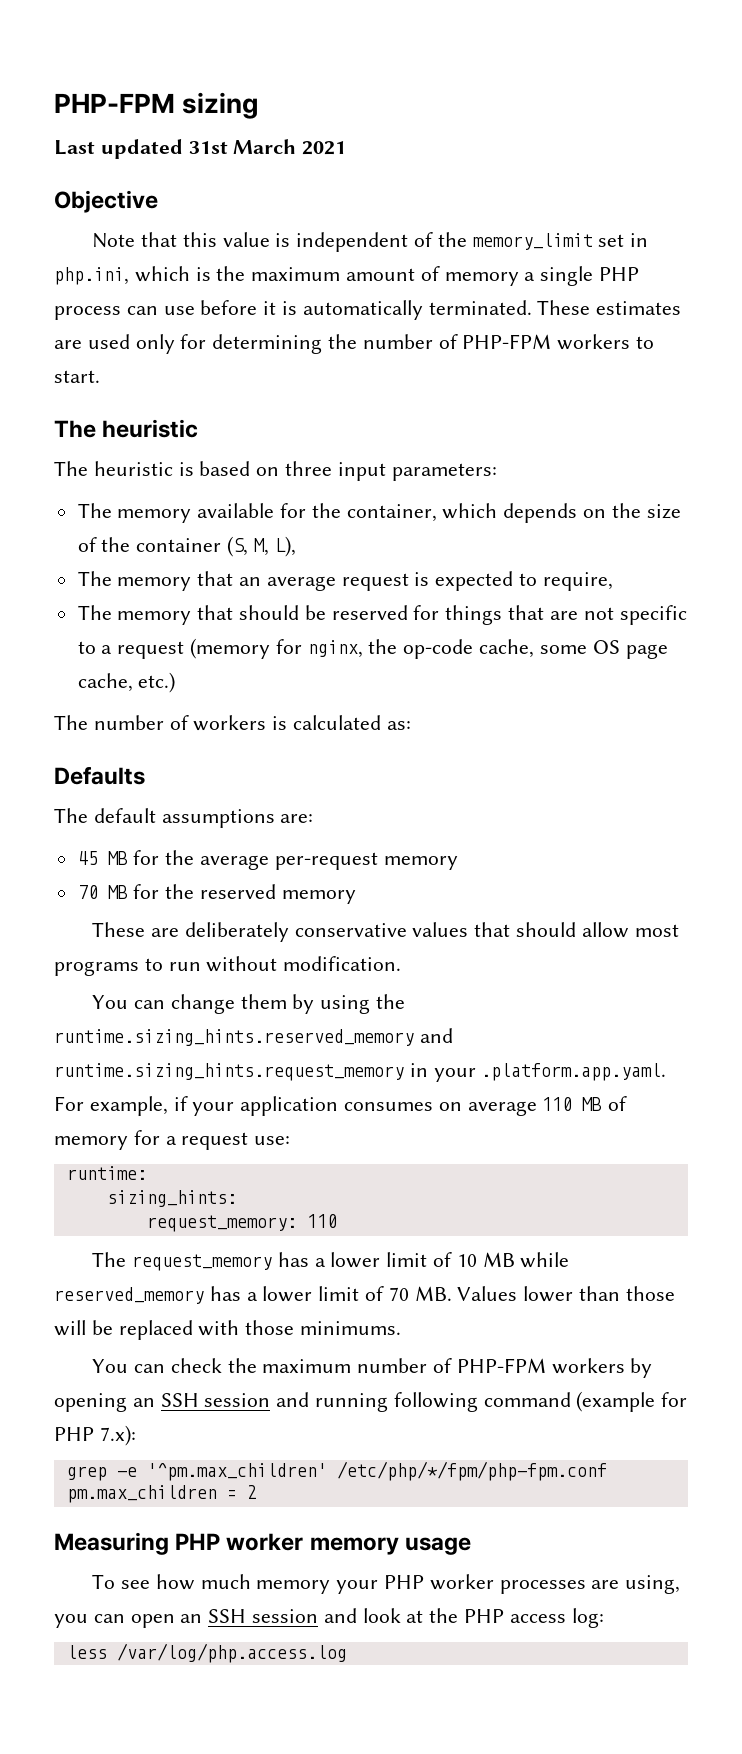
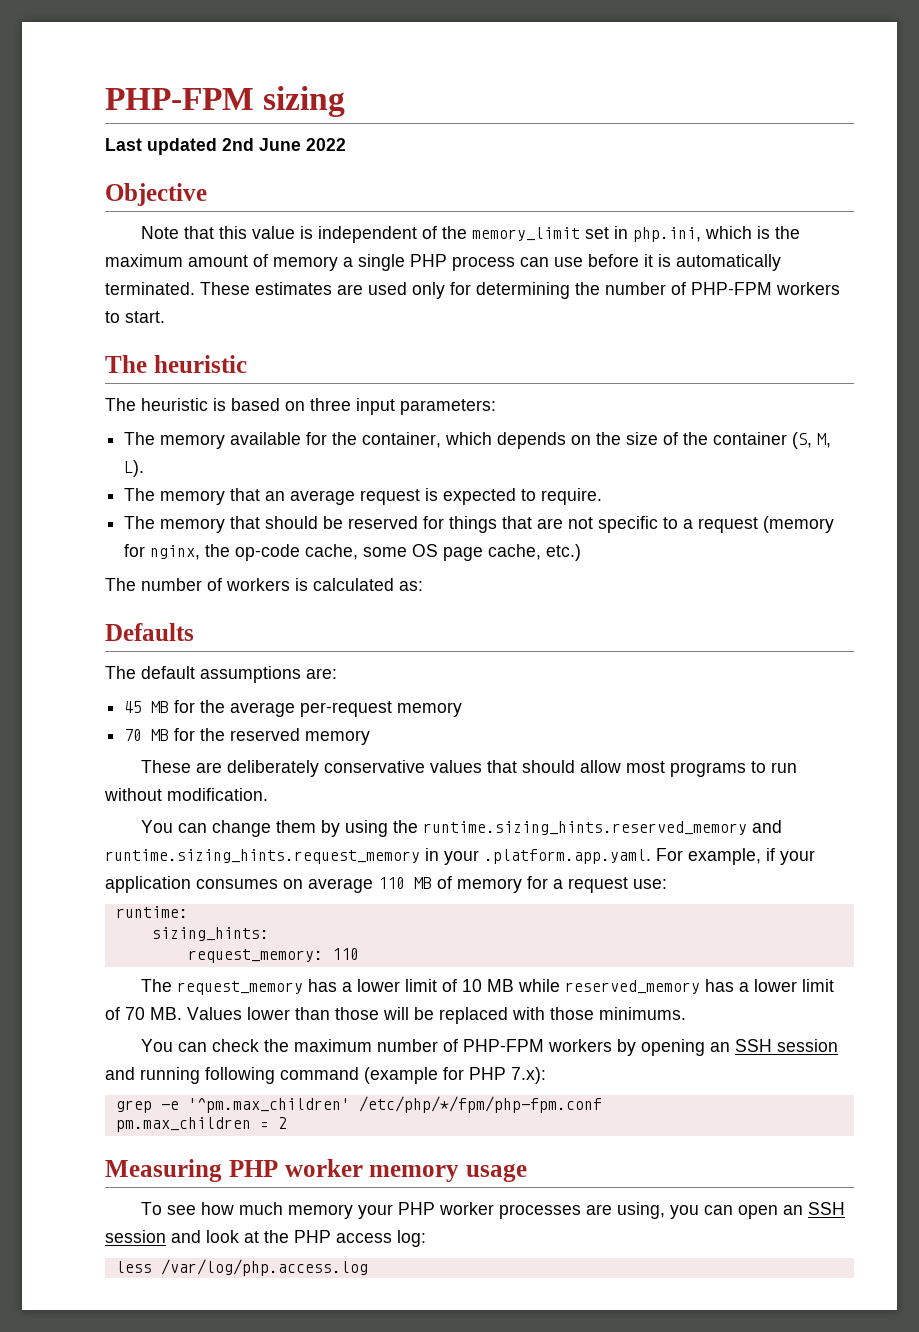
[188,139,347,155] 31st March 2021 -> [222,138,346,151] 2nd June 2022
[274,536,296,557] L), -> [124,460,145,477] L).
[542,572,613,591] require, -> [541,488,603,505] require.

